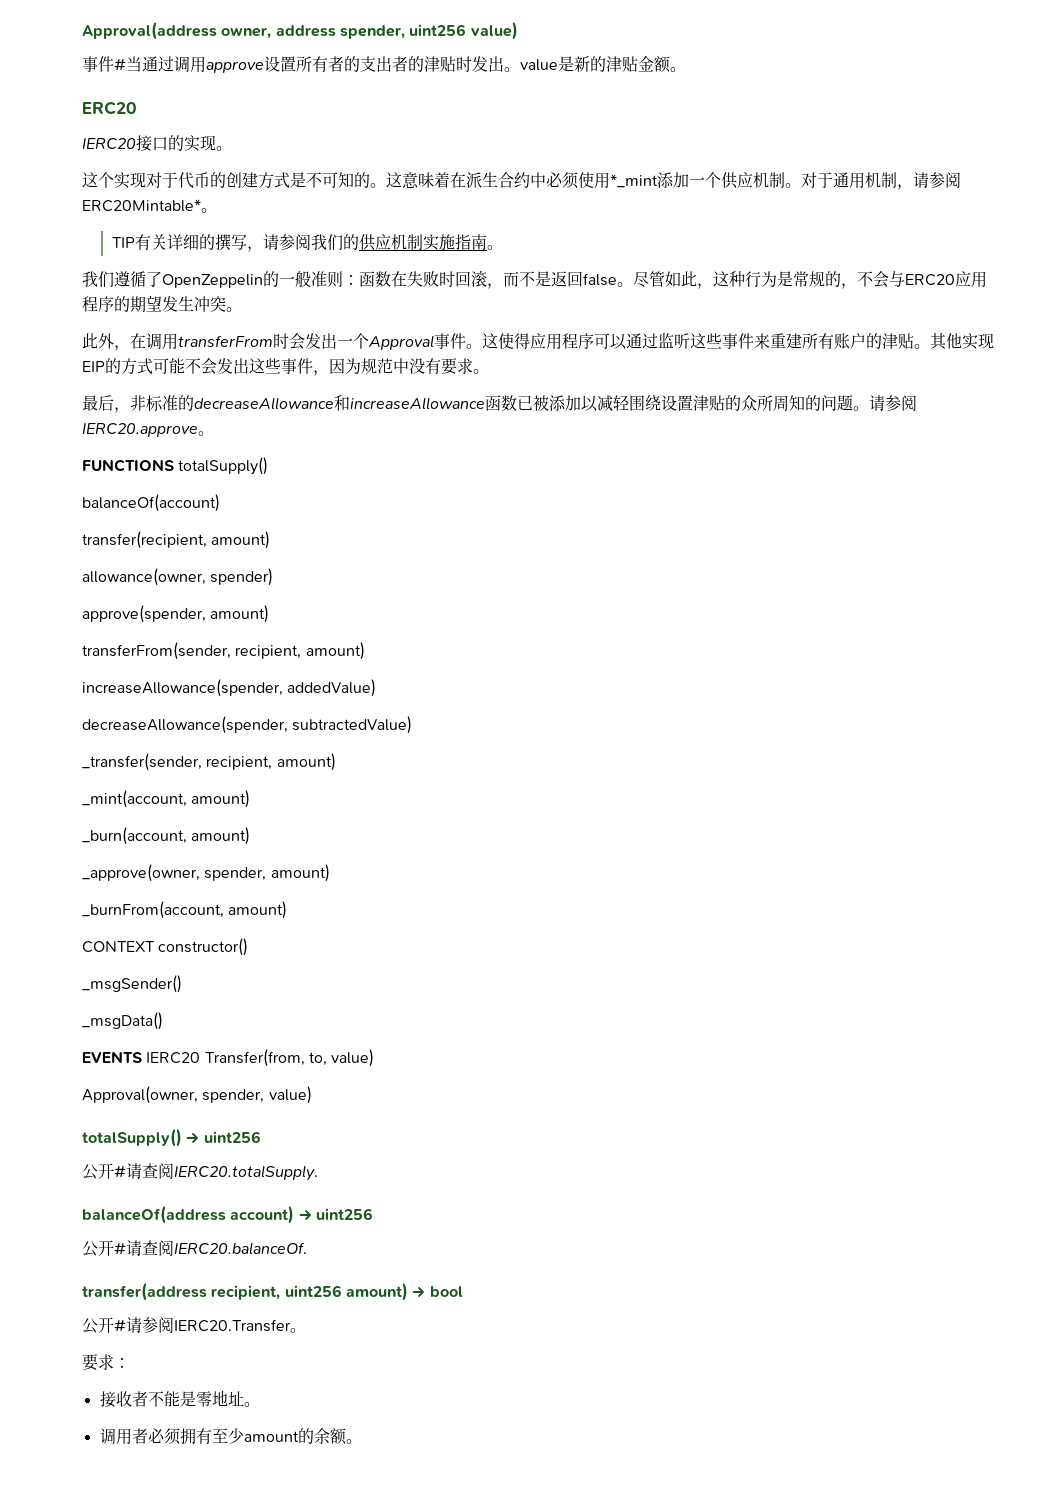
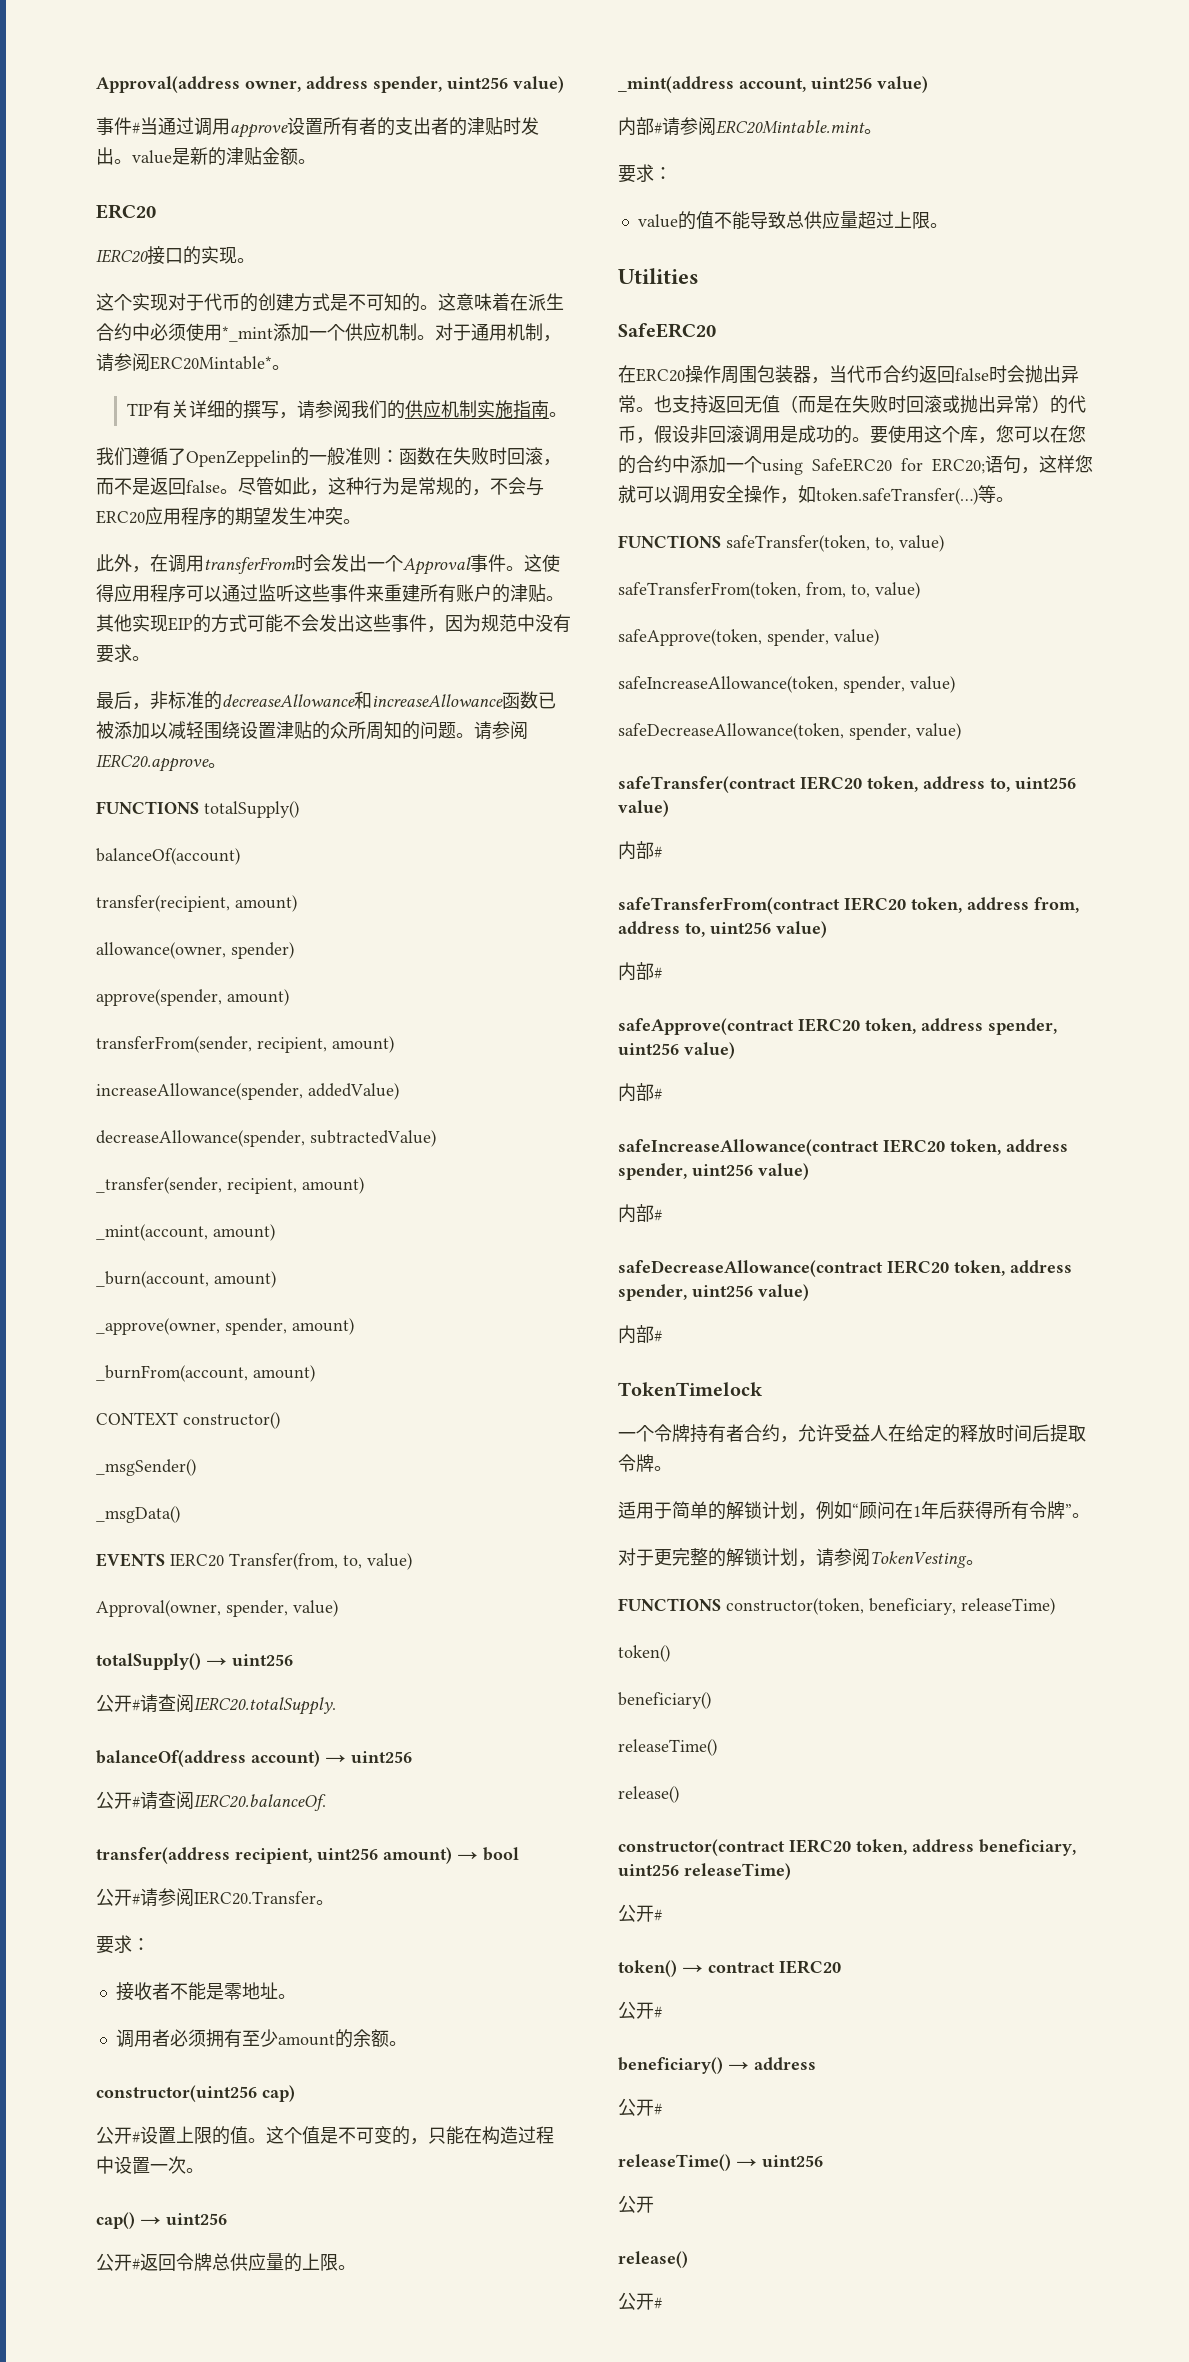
(362, 1441) none -> [96,2085,295,2102] [96,2126,554,2145] [96,2156,204,2174] [96,2212,227,2229] [96,2253,356,2272] [618,76,928,93] [618,117,882,136] [618,164,672,183] [637,211,948,230] [618,268,699,284] [618,323,716,338] [618,365,1079,384] [618,395,1086,414] [618,425,1086,444] [618,455,1093,475] [618,485,1014,505] [618,535,944,552] [618,582,920,599] [618,629,879,646] [618,676,955,693] [618,723,961,740] [618,776,1076,793] [618,800,669,817] [618,841,662,860] [618,897,1079,914] [618,921,827,938] [618,962,662,981] [618,1018,1057,1035] [618,1042,735,1059] [618,1083,662,1102] [618,1139,1068,1156] [618,1163,809,1180] [618,1204,662,1223] [618,1260,1072,1277] [618,1284,809,1301] [618,1325,662,1344] [618,1382,763,1396] [618,1424,1086,1443] [618,1454,672,1472] [618,1501,1090,1520] [618,1548,984,1568] [618,1598,1055,1615] [618,1645,670,1662] [618,1692,711,1709] [618,1739,717,1756] [618,1786,679,1803] [618,1839,1076,1856] [618,1863,791,1880] [618,1904,662,1922] [618,1960,841,1977] [618,2001,662,2019] [618,2057,816,2074] [618,2098,662,2116] [618,2154,823,2171] [618,2195,654,2213] [618,2251,688,2268] [618,2292,662,2310] // constructor(uint256 cap) // 公开#设置上限的值。这个值是不可变的，只能在构造过程中设置一次。 // cap() → uint256 // 公开#返回令牌总供应量的上限。 // _mint(address account, uint256 value) // 内部#请参阅ERC20Mintable.mint。 // 要求： // value的值不能导致总供应量超过上限。 // Utilities // SafeERC20 // 在ERC20操作周围包装器，当代币合约返回false时会抛出异常。也支持返回无值（而是在失败时回滚或抛出异常）的代币，假设非回滚调用是成功的。要使用这个库，您可以在您的合约中添加一个using SafeERC20 for ERC20;语句，这样您就可以调用安全操作，如token.safeTransfer(…)等。 // FUNCTIONS safeTransfer(token, to, value) // safeTransferFrom(token, from, to, value) // safeApprove(token, spender, value) // safeIncreaseAllowance(token, spender, value) // safeDecreaseAllowance(token, spender, value) // safeTransfer(contract IERC20 token, address to, uint256 value) // 内部# // safeTransferFrom(contract IERC20 token, address from, address to, uint256 value) // 内部# // safeApprove(contract IERC20 token, address spender, uint256 value) // 内部# // safeIncreaseAllowance(contract IERC20 token, address spender, uint256 value) // 内部# // safeDecreaseAllowance(contract IERC20 token, address spender, uint256 value) // 内部# // TokenTimelock // 一个令牌持有者合约，允许受益人在给定的释放时间后提取令牌。 // 适用于简单的解锁计划，例如“顾问在1年后获得所有令牌”。 // 对于更完整的解锁计划，请参阅TokenVesting。 // FUNCTIONS constructor(token, beneficiary, releaseTime) // token() // beneficiary() // releaseTime() // release() // constructor(contract IERC20 token, address beneficiary, uint256 releaseTime) // 公开# // token() → contract IERC20 // 公开# // beneficiary() → address // 公开# // releaseTime() → uint256 // 公开 // release() // 公开#

